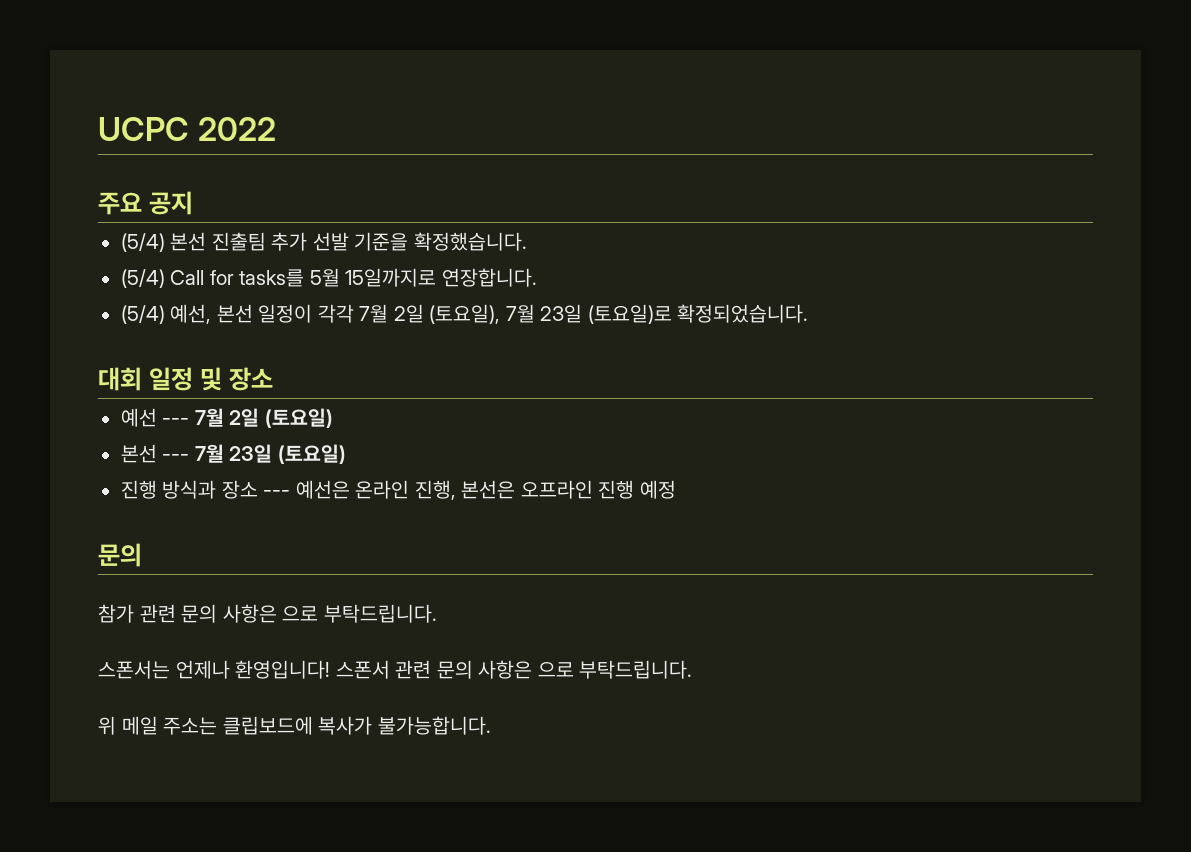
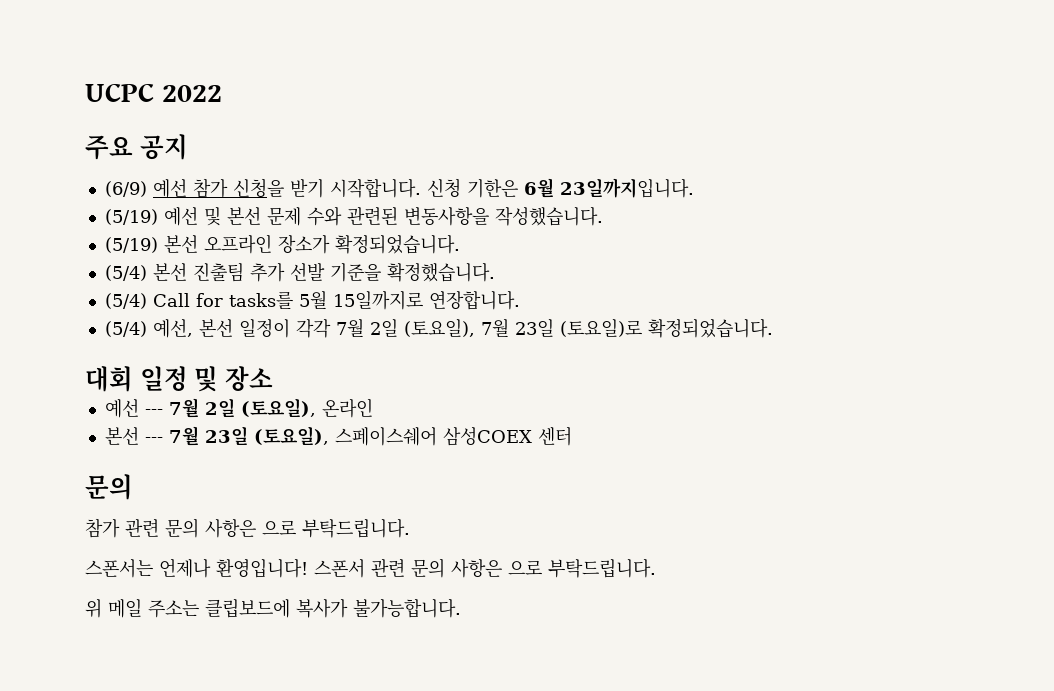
(193, 203) none -> [104,178,694,198] [104,206,603,226] [104,234,460,254] // (6/9) 예선 참가 신청을 받기 시작합니다. 신청 기한은 6월 23일까지입니다. // (5/19) 예선 및 본선 문제 수와 관련된 변동사항을 작성했습니다. // (5/19) 본선 오프라인 장소가 확정되었습니다.
[264,408,333,428] (토요일) -> [240,398,373,418] (토요일), 온라인
[277,444,346,464] [120,480,676,500] (토요일) // 진행 방식과 장소 --- 예선은 온라인 진행, 본선은 오프라인 진행 예정 -> [253,426,572,446] (토요일), 스페이스쉐어 삼성COEX 센터

